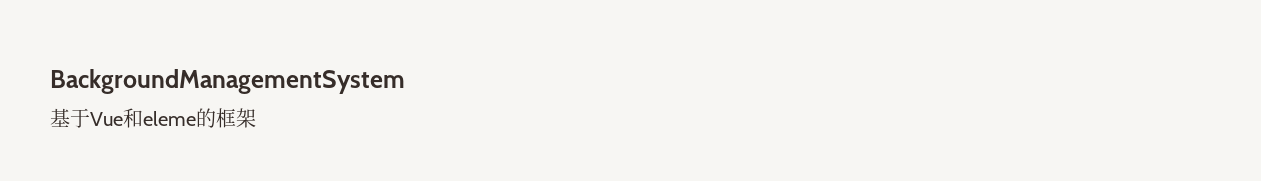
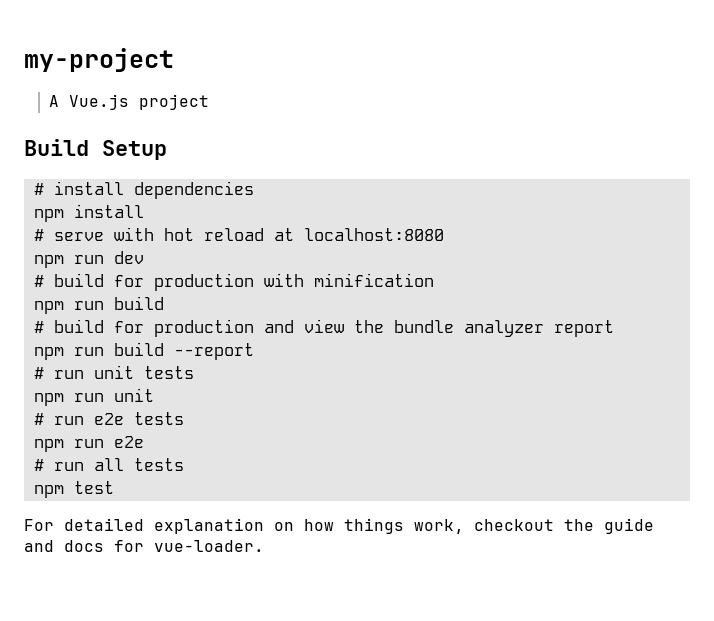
[50,69,405,94] [50,108,256,128] BackgroundManagementSystem // 基于Vue和eleme的框架 -> [24,48,174,72] [48,94,209,110] [24,139,167,160] [33,181,254,199] [33,204,144,222] [33,227,444,241] [33,251,144,268] [33,273,434,291] [33,296,164,314] [33,319,614,337] [33,342,254,360] [33,365,194,379] [33,388,154,406] [33,412,184,425] [33,436,144,452] [33,458,184,471] [33,481,114,498] [24,518,654,534] [24,540,264,552] my-project // A Vue.js project // Build Setup // # install dependencies // npm install // # serve with hot reload at localhost:8080 // npm run dev // # build for production with minification // npm run build // # build for production and view the bundle analyzer report // npm run build --report // # run unit tests // npm run unit // # run e2e tests // npm run e2e // # run all tests // npm test // For detailed explanation on how things work, checkout the guide and docs for vue-loader.

